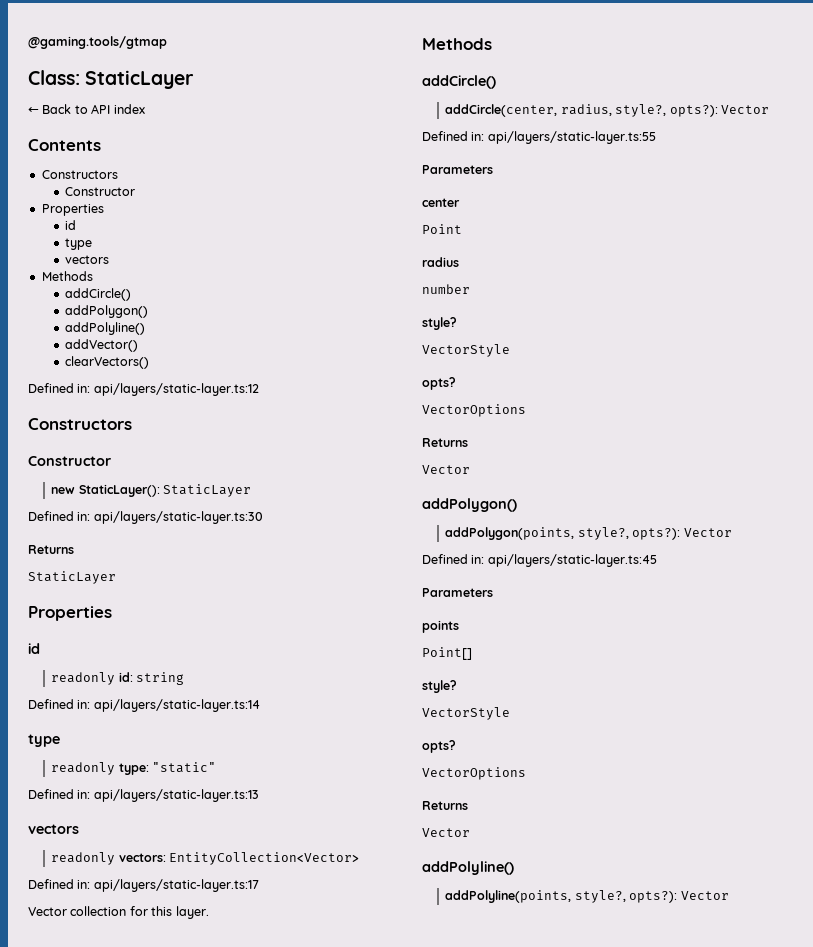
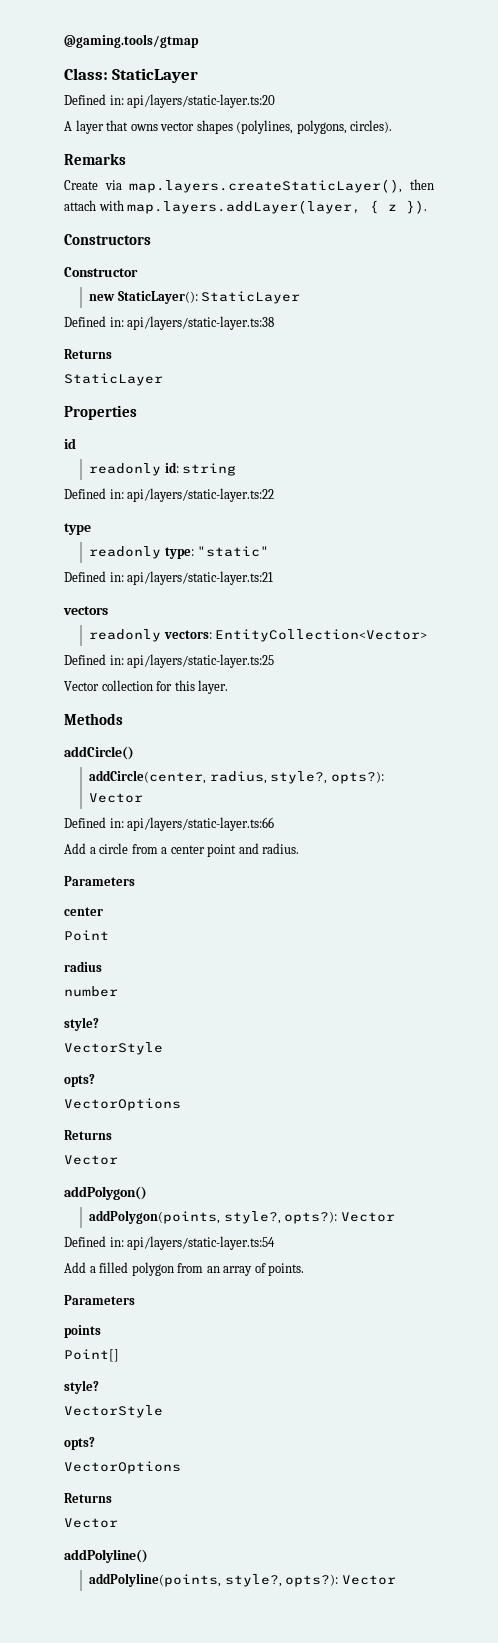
[28,104,145,114] [28,139,101,151] [41,170,118,179] [65,187,136,196] [41,204,104,216] [65,220,77,230] [65,238,93,250] [65,255,110,264] [41,271,93,281] [65,288,132,301] [65,305,149,318] [65,322,146,335] [65,339,139,352] [65,356,150,369] [28,383,259,396] ← Back to API index // Contents // Constructors // Constructor // Properties // id // type // vectors // Methods // addCircle() // addPolygon() // addPolyline() // addVector() // clearVectors() // Defined in: api/layers/static-layer.ts:12 -> [64,94,276,108] [64,120,393,134] [64,153,126,165] [64,179,435,193] [64,200,428,214] Defined in: api/layers/static-layer.ts:20 // A layer that owns vector shapes (polylines, polygons, circles). // Remarks // Create via map.layers.createStaticLayer(), then attach with map.layers.addLayer(layer, { z }).
[93,511,263,524] api/layers/static-layer.ts:30 -> [127,316,275,330] api/layers/static-layer.ts:38
[93,699,260,712] api/layers/static-layer.ts:14 -> [127,488,275,502] api/layers/static-layer.ts:22
[93,789,259,802] api/layers/static-layer.ts:13 -> [127,571,274,585] api/layers/static-layer.ts:21
[93,879,259,892] api/layers/static-layer.ts:17 -> [127,654,275,668] api/layers/static-layer.ts:25
[487,131,656,144] api/layers/static-layer.ts:55 -> [127,817,275,831] [64,843,300,857] api/layers/static-layer.ts:66 // Add a circle from a center point and radius.
[487,554,657,567] api/layers/static-layer.ts:45 -> [127,1236,276,1250] [64,1262,305,1276] api/layers/static-layer.ts:54 // Add a filled polygon from an array of points.

